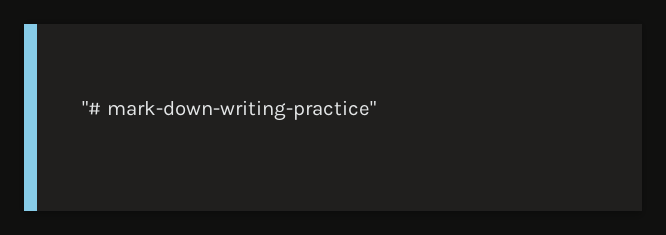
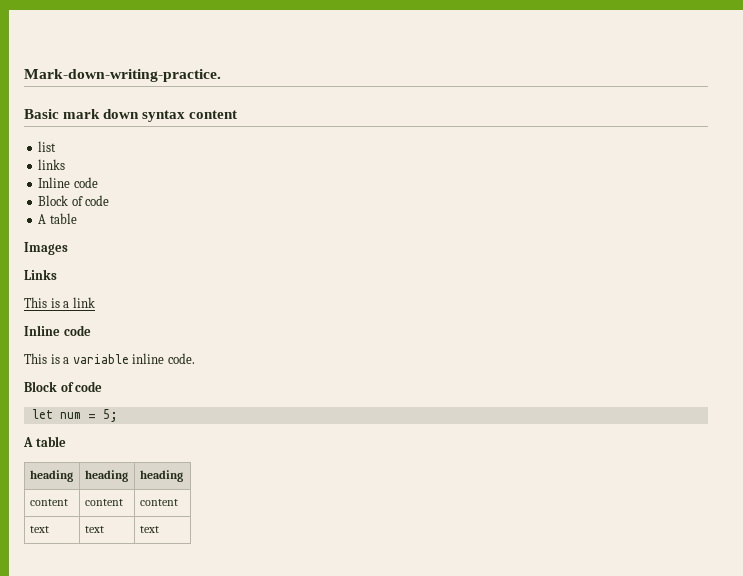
[82,100,376,121] "# mark-down-writing-practice" -> [24,69,221,82] [24,109,238,122] [38,141,57,152] [38,159,66,170] [38,177,98,188] [38,195,110,206] [38,213,77,224] [24,242,68,255] [24,269,57,280] [24,297,95,308] [24,325,91,336] [24,353,195,364] [24,381,103,392] [31,409,118,422] [23,436,66,447] [29,470,73,482] [84,470,128,482] [139,470,183,482] [29,499,68,506] [84,499,123,506] [139,499,178,506] [29,526,49,533] [84,526,104,533] [139,526,159,533] Mark-down-writing-practice. // Basic mark down syntax content // list // links // Inline code // Block of code // A table // Images // Links // This is a link // Inline code // This is a variable inline code. // Block of code // let num = 5; // A table // heading | heading | heading // content | content | content // text | text | text

